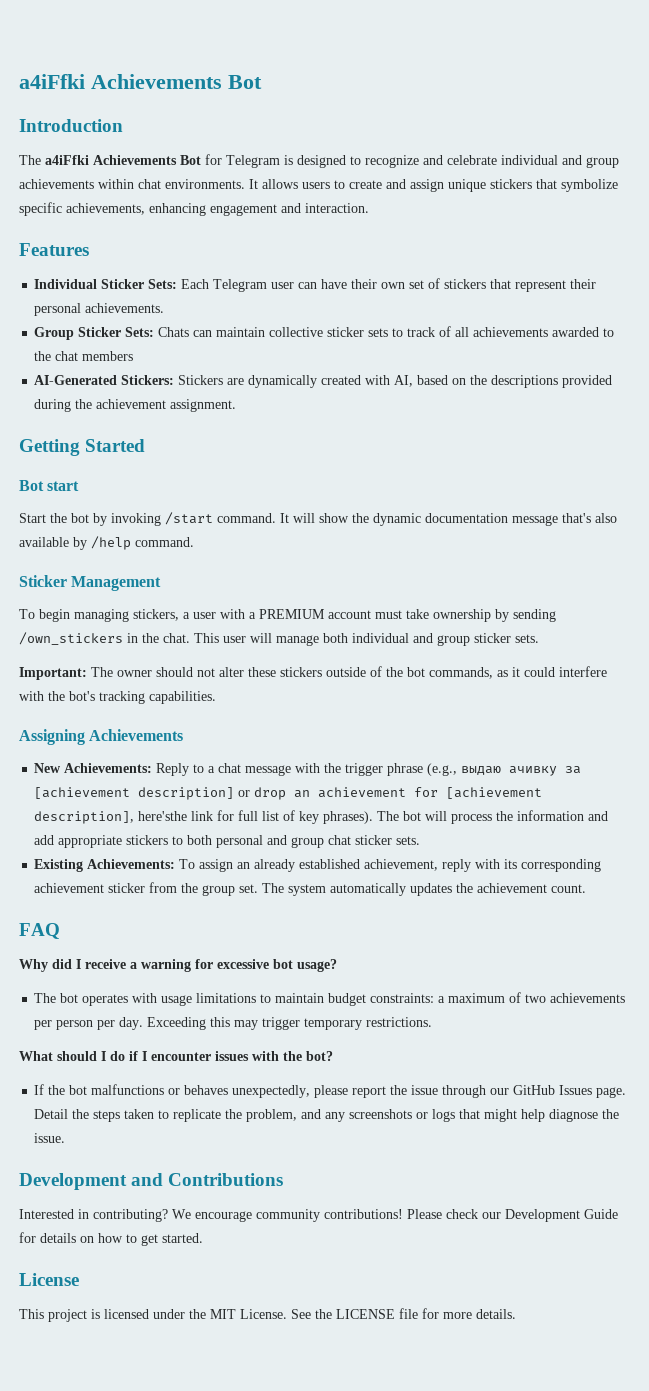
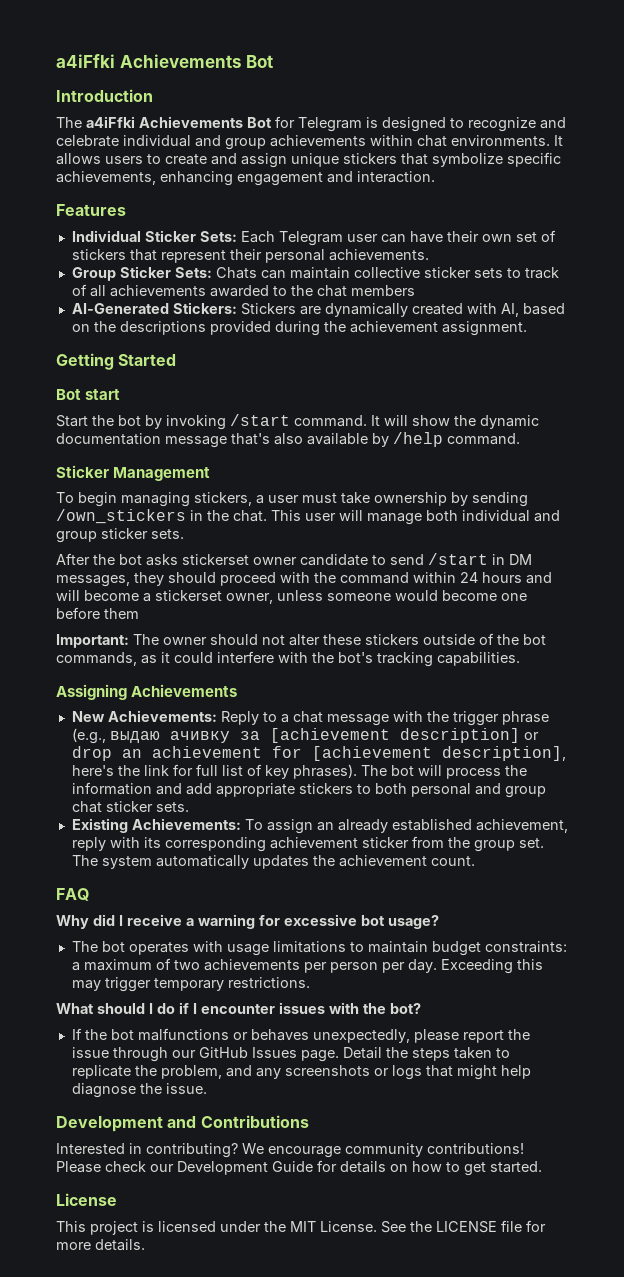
[220,609,371,619] with a PREMIUM account -> (299, 499) none
(539, 638) none -> [56,553,532,566] [56,572,552,587] [56,590,527,604] [56,607,139,619] // After the bot asks stickerset owner candidate to send /start in DM messages, they should proceed with the command within 24 hours and will become a stickerset owner, unless someone would become one before them
[138,811,188,821] here'sthe -> [71,765,140,776] here's the

